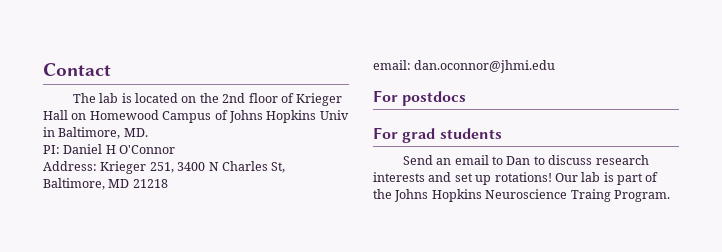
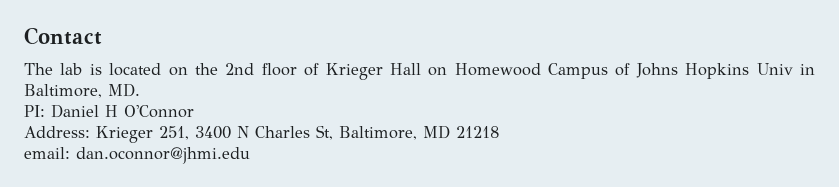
[373,90,467,106] [373,127,502,143] [402,155,649,165] [373,172,659,185] [373,189,670,202] // For postdocs // For grad students // Send an email to Dan to discuss research interests and set up rotations! Our lab is part of the Johns Hopkins Neuroscience Traing Program. -> (250, 155) none

